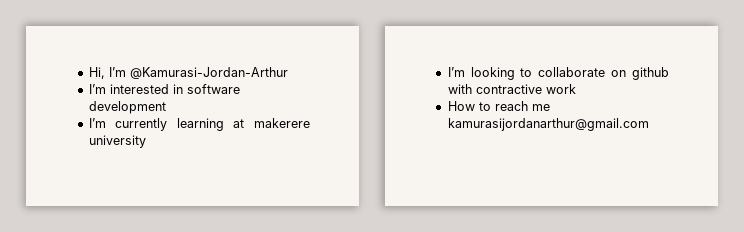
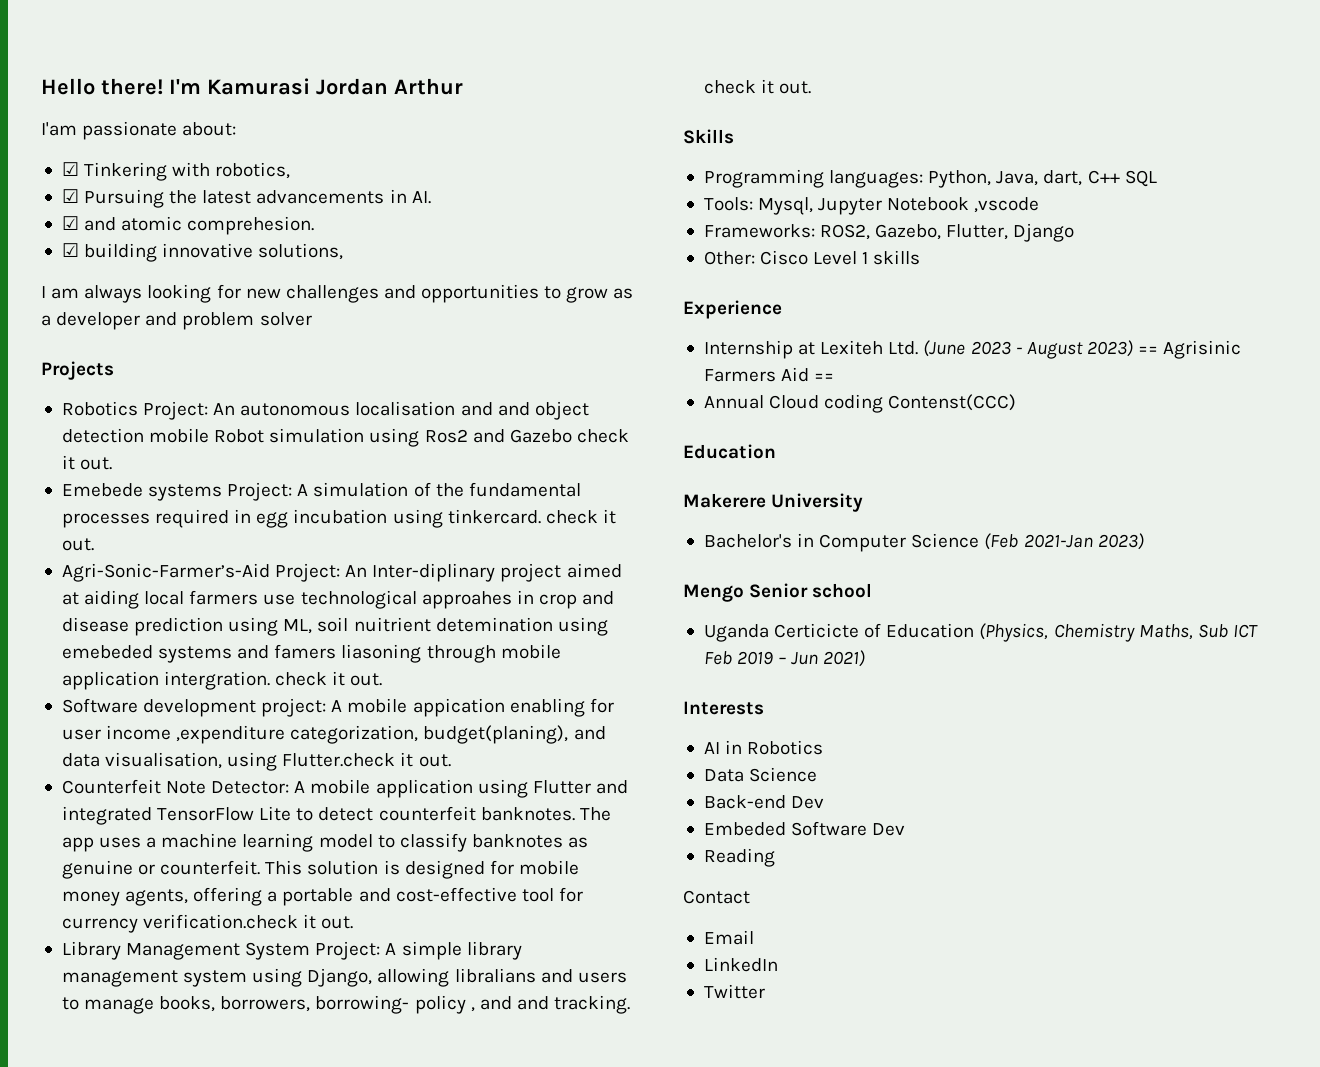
[88,67,288,79] [88,84,240,94] [88,101,166,114] [88,118,310,131] [88,135,146,148] [447,67,669,80] [447,84,576,94] [447,101,550,111] [447,118,649,131] Hi, I’m @Kamurasi-Jordan-Arthur // I’m interested in software development // I’m currently learning at makerere university // I’m looking to collaborate on github with contractive work // How to reach me kamurasijordanarthur@gmail.com -> [41,78,463,95] [41,121,237,140] [61,162,291,181] [61,189,431,208] [61,216,315,235] [61,243,344,262] [41,284,634,303] [41,312,312,330] [41,361,114,380] [61,401,589,420] [61,428,629,447] [61,455,113,470] [61,482,581,501] [61,509,616,528] [61,538,94,551] [61,563,622,582] [61,590,615,609] [61,617,608,636] [61,644,561,663] [61,671,383,690] [61,698,614,717] [61,725,606,744] [61,752,451,771] [61,779,628,798] [61,806,611,825] [61,833,589,852] [61,860,579,879] [61,887,583,906] [61,914,354,933] [61,941,522,960] [61,968,627,987] [61,995,631,1014] [703,79,812,94] [683,129,734,144] [703,169,1157,188] [703,197,1040,215] [703,223,1075,242] [703,250,921,265] [683,300,782,319] [703,340,1242,359] [703,367,835,382] [703,394,1017,413] [683,444,776,459] [683,493,864,512] [703,533,1144,552] [683,583,873,602] [703,623,1258,642] [703,650,866,667] [683,701,764,715] [703,740,824,755] [703,767,818,782] [703,795,825,809] [703,821,906,836] [703,848,775,867] [683,890,750,904] [703,930,754,945] [703,957,778,972] [703,984,765,999] Hello there! I'm Kamurasi Jordan Arthur // I'am passionate about: // ☑ Tinkering with robotics, // ☑ Pursuing the latest advancements in AI. // ☑ and atomic comprehesion. // ☑ building innovative solutions, // I am always looking for new challenges and opportunities to grow as a developer and problem solver // Projects // Robotics Project: An autonomous localisation and and object detection mobile Robot simulation using Ros2 and Gazebo check it out. // Emebede systems Project: A simulation of the fundamental processes required in egg incubation using tinkercard. check it out. // Agri-Sonic-Farmer’s-Aid Project: An Inter-diplinary project aimed at aiding local farmers use technological approahes in crop and disease prediction using ML, soil nuitrient detemination using emebeded systems and famers liasoning through mobile application intergration. check it out. // Software development project: A mobile appication enabling for user income ,expenditure categorization, budget(planing), and data visualisation, using Flutter.check it out. // Counterfeit Note Detector: A mobile application using Flutter and integrated TensorFlow Lite to detect counterfeit banknotes. The app uses a machine learning model to classify banknotes as genuine or counterfeit. This solution is designed for mobile money agents, offering a portable and cost-effective tool for currency verification.check it out. // Library Management System Project: A simple library management system using Django, allowing libralians and users to manage books, borrowers, borrowing- policy , and and tracking. check it out. // Skills // Programming languages: Python, Java, dart, C++ SQL // Tools: Mysql, Jupyter Notebook ,vscode // Frameworks: ROS2, Gazebo, Flutter, Django // Other: Cisco Level 1 skills // Experience // Internship at Lexiteh Ltd. (June 2023 - August 2023) == Agrisinic Farmers Aid == // Annual Cloud coding Contenst(CCC) // Education // Makerere University // Bachelor's in Computer Science (Feb 2021-Jan 2023) // Mengo Senior school // Uganda Certicicte of Education (Physics, Chemistry Maths, Sub ICT Feb 2019 – Jun 2021) // Interests // AI in Robotics // Data Science // Back-end Dev // Embeded Software Dev // Reading // Contact // Email // LinkedIn // Twitter

